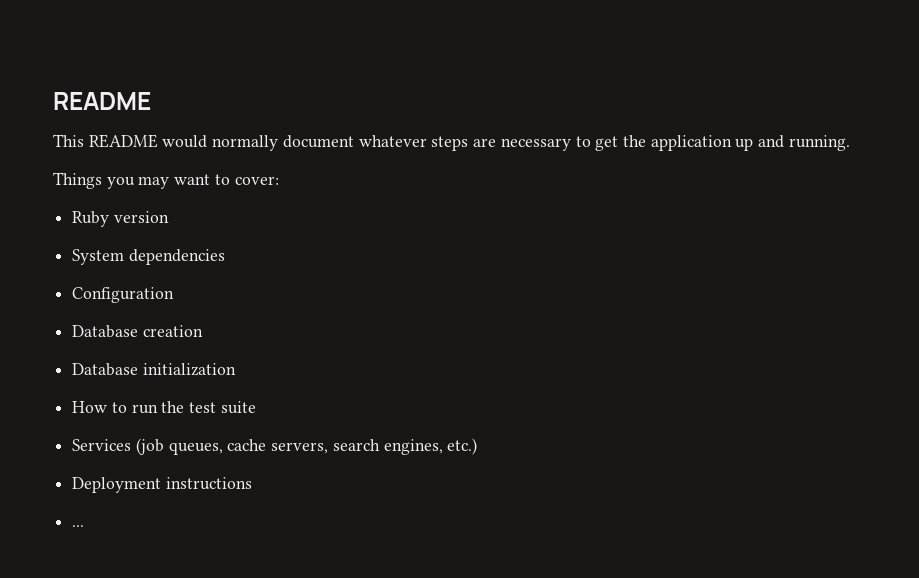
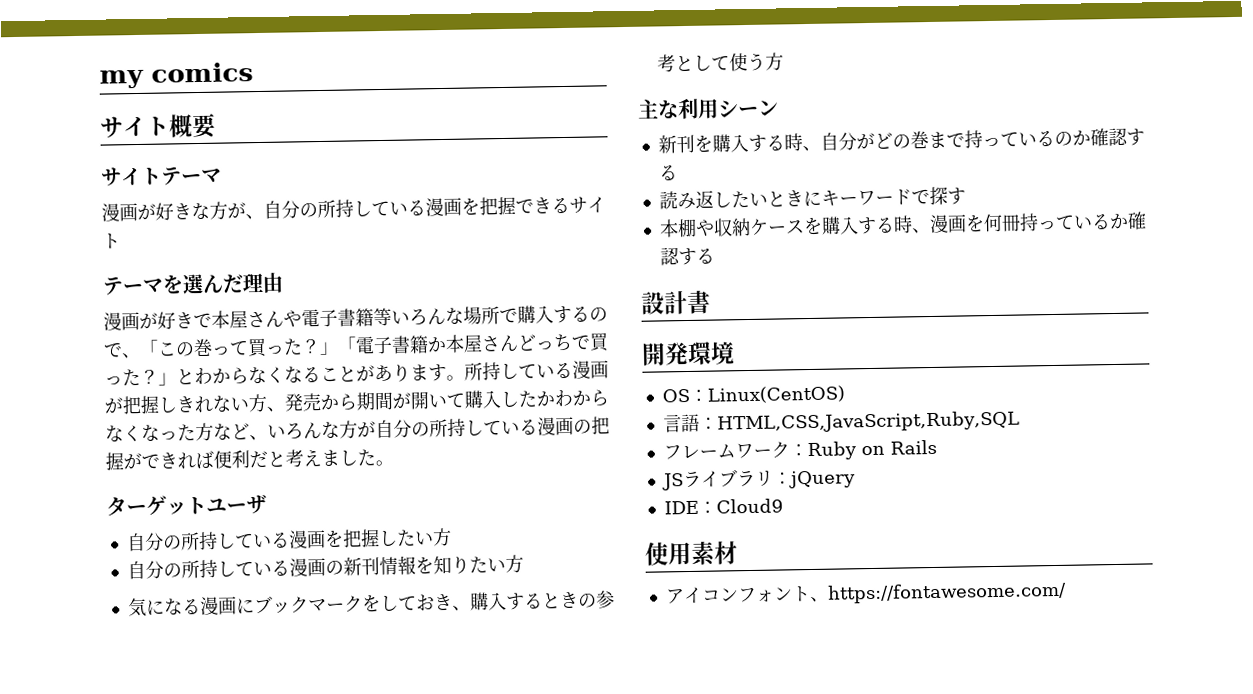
[53,92,151,110] [53,134,850,151] [53,172,279,189] [72,211,169,227] [72,249,225,265] [72,287,175,303] [72,325,203,338] [72,363,236,376] [72,401,256,414] [72,438,478,455] [72,477,252,493] [72,525,85,527] README // This README would normally document whatever steps are necessary to get the application up and running. // Things you may want to cover: // Ruby version // System dependencies // Configuration // Database creation // Database initialization // How to run the test suite // Services (job queues, cache servers, search engines, etc.) // Deployment instructions // ... -> [99,62,254,89] [100,113,217,139] [100,166,222,187] [101,196,606,222] [102,233,121,249] [102,272,284,296] [103,305,608,331] [103,332,610,359] [104,360,609,387] [104,389,609,415] [105,416,610,443] [105,449,394,471] [106,494,267,517] [125,527,452,552] [126,554,524,580] [127,590,615,617] [656,52,784,73] [637,97,779,120] [657,127,1145,154] [658,165,678,181] [658,186,966,210] [658,211,1147,238] [659,247,715,266] [641,290,711,315] [641,341,735,366] [661,385,845,404] [662,410,1020,434] [662,439,937,461] [661,469,856,491] [663,498,783,515] [645,541,738,566] [664,581,1067,605] my comics // サイト概要 // サイトテーマ // 漫画が好きな方が、自分の所持している漫画を把握できるサイト // テーマを選んだ理由 // 漫画が好きで本屋さんや電子書籍等いろんな場所で購入するので、「この巻って買った？」「電子書籍か本屋さんどっちで買った？」とわからなくなることがあります。所持している漫画が把握しきれない方、発売から期間が開いて購入したかわからなくなった方など、いろんな方が自分の所持している漫画の把握ができれば便利だと考えました。 // ターゲットユーザ // 自分の所持している漫画を把握したい方 // 自分の所持している漫画の新刊情報を知りたい方 // 気になる漫画にブックマークをしておき、購入するときの参考として使う方 // 主な利用シーン // 新刊を購入する時、自分がどの巻まで持っているのか確認する // 読み返したいときにキーワードで探す // 本棚や収納ケースを購入する時、漫画を何冊持っているか確認する // 設計書 // 開発環境 // OS：Linux(CentOS) // 言語：HTML,CSS,JavaScript,Ruby,SQL // フレームワーク：Ruby on Rails // JSライブラリ：jQuery // IDE：Cloud9 // 使用素材 // アイコンフォント、https://fontawesome.com/

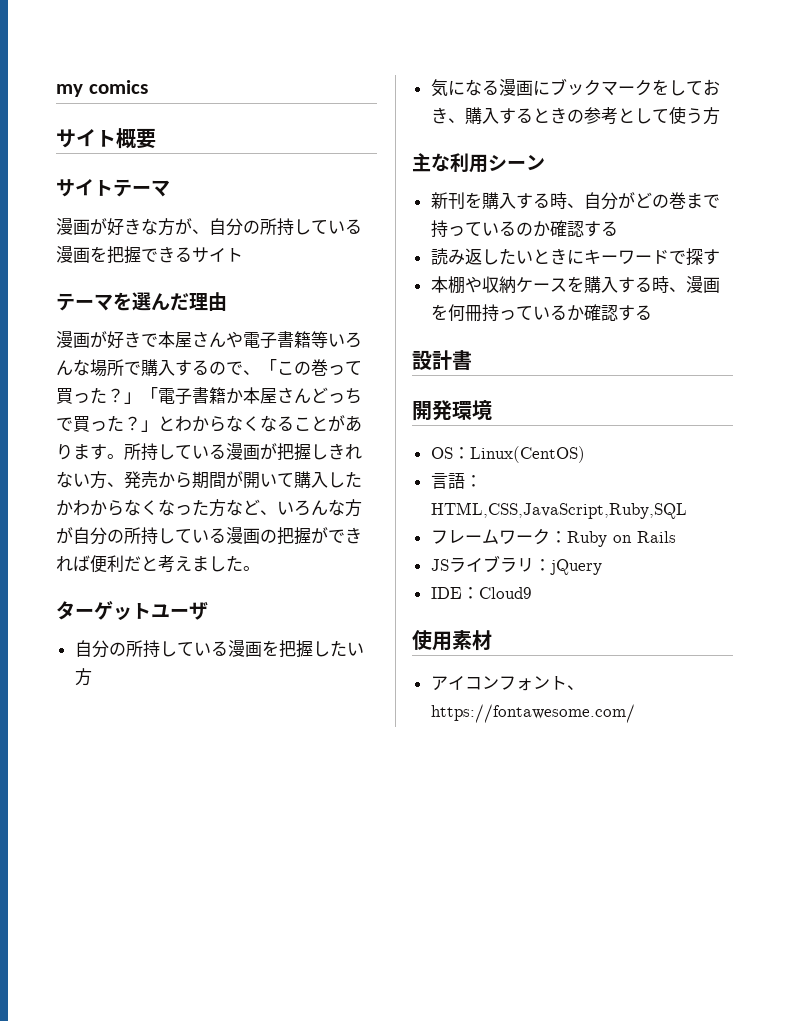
[126,554,524,580] // 自分の所持している漫画の新刊情報を知りたい方 -> (92, 677) none

